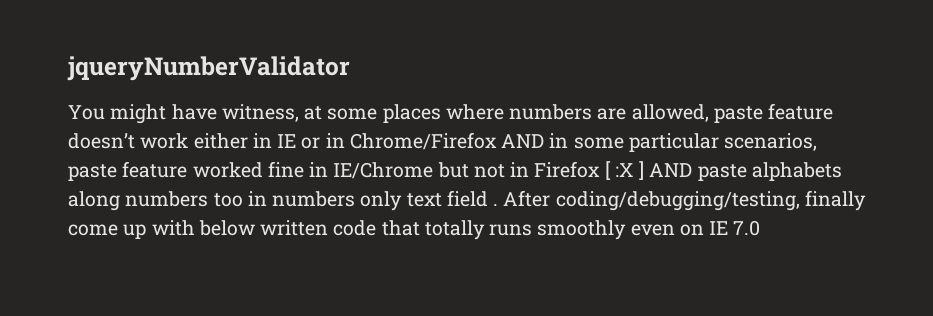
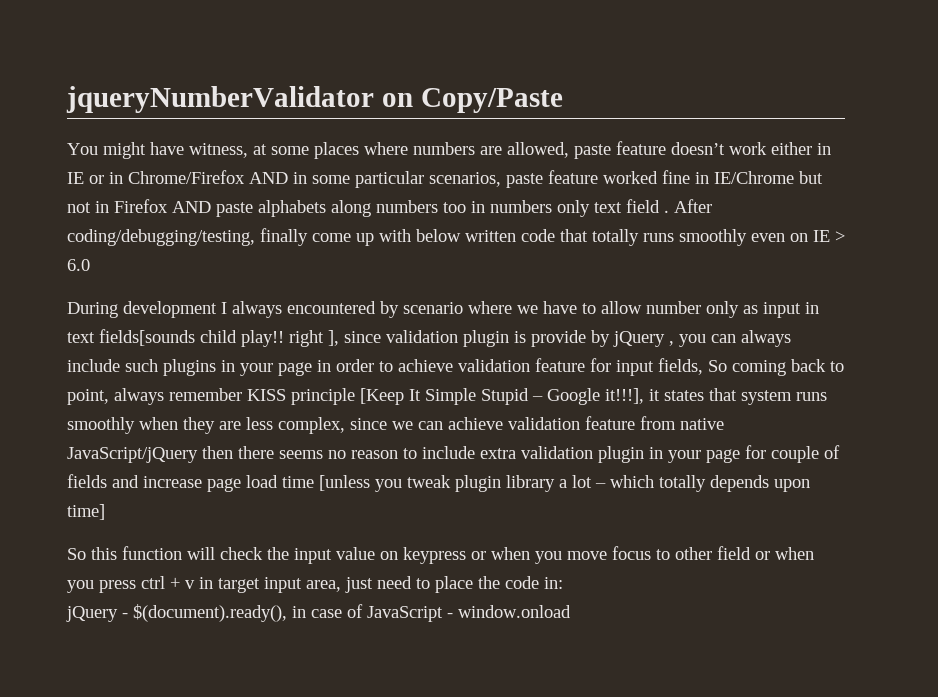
(350, 68) none -> [381,88,563,113] on Copy/Paste
[604,161,645,180] [ :X ] -> (168, 206) none
[733,220,761,236] 7.0 -> [835,231,845,242] [67,259,90,271] [67,301,819,318] [67,329,791,347] [67,358,844,376] [67,388,827,405] [67,416,724,434] [67,445,840,463] [67,474,810,492] [67,504,105,520] [67,546,814,564] [67,576,563,593] [66,604,571,622] > 6.0 // During development I always encountered by scenario where we have to allow number only as input in text fields[sounds child play!! right ], since validation plugin is provide by jQuery , you can always include such plugins in your page in order to achieve validation feature for input fields, So coming back to point, always remember KISS principle [Keep It Simple Stupid – Google it!!!], it states that system runs smoothly when they are less complex, since we can achieve validation feature from native JavaScript/jQuery then there seems no reason to include extra validation plugin in your page for couple of fields and increase page load time [unless you tweak plugin library a lot – which totally depends upon time] // So this function will check the input value on keypress or when you move focus to other field or when you press ctrl + v in target input area, just need to place the code in: // jQuery - $(document).ready(), in case of JavaScript - window.onload

